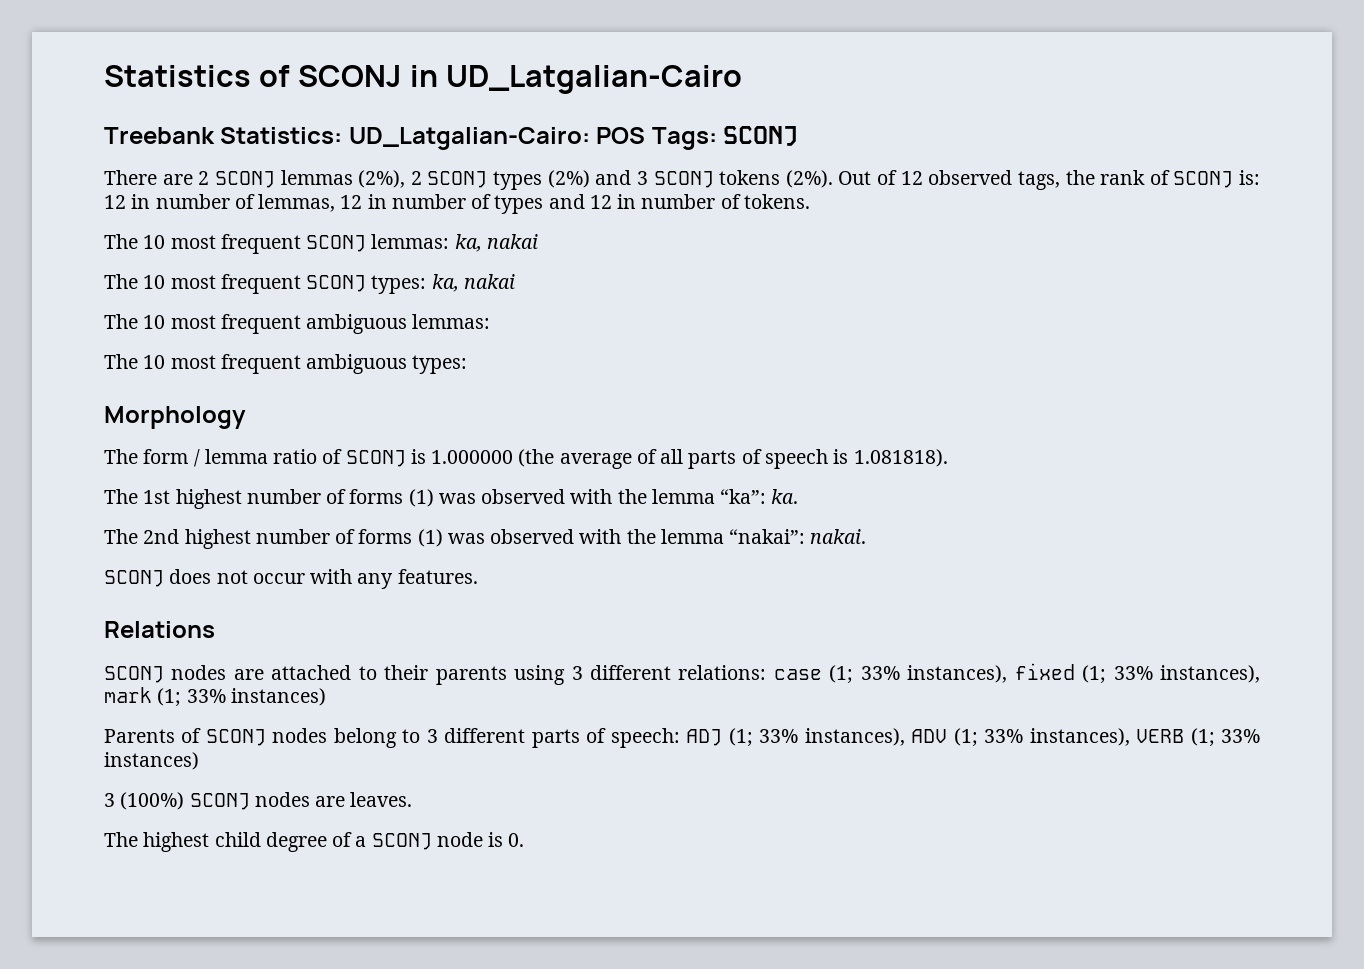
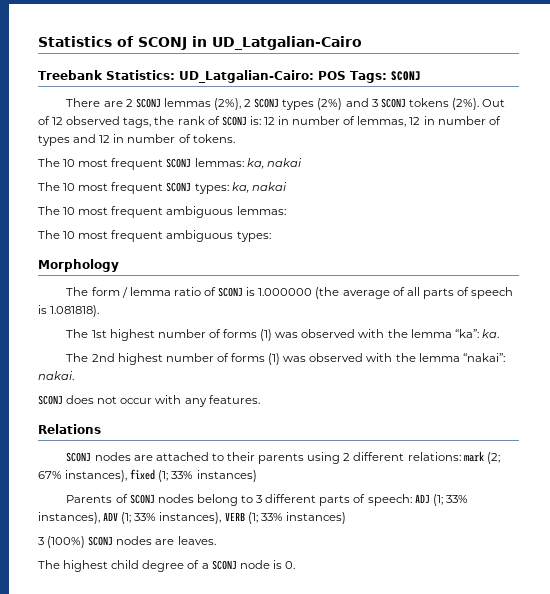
[571,666,583,680] 3 -> [343,453,351,461] 2
[773,665,900,684] case (1; 33% -> [463,451,500,464] [38,471,62,479] mark (2; 67%
[1160,665,1260,683] [104,687,226,707] instances), mark (1; 33% -> (194, 475) none

